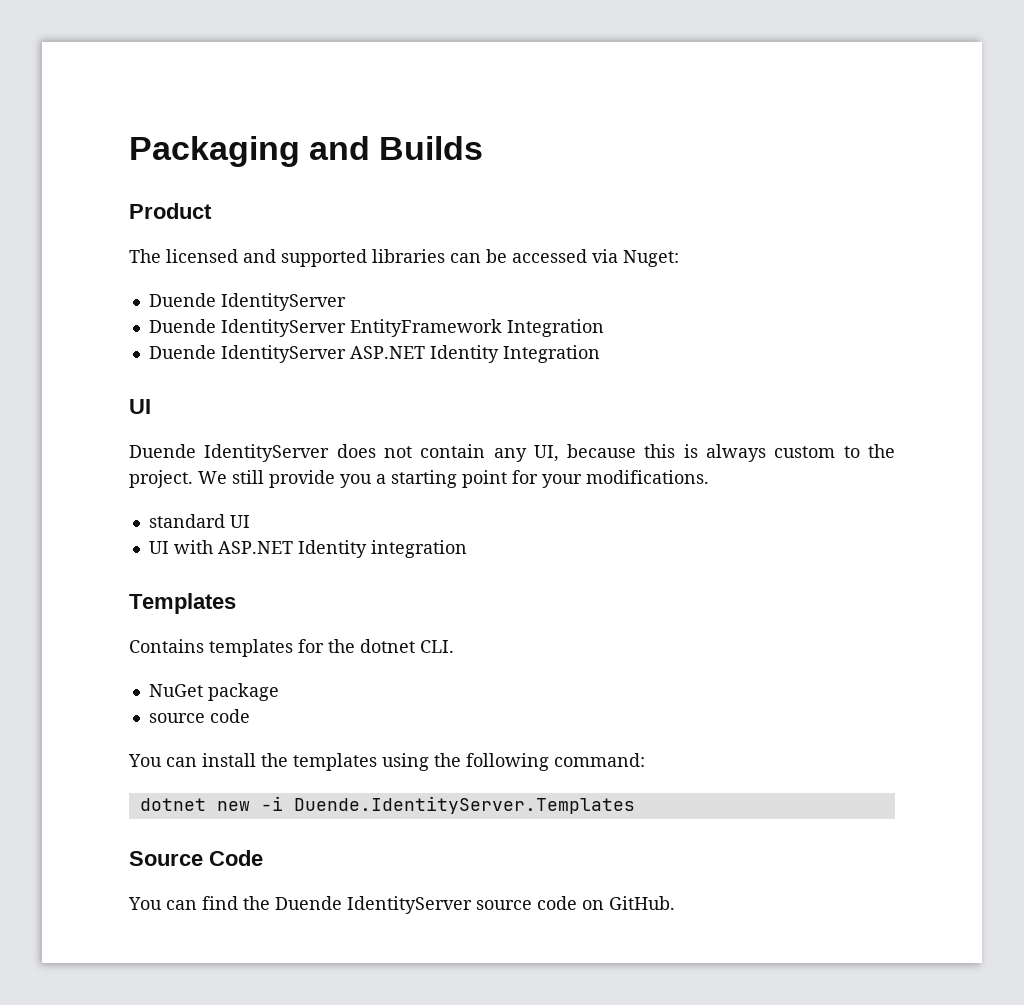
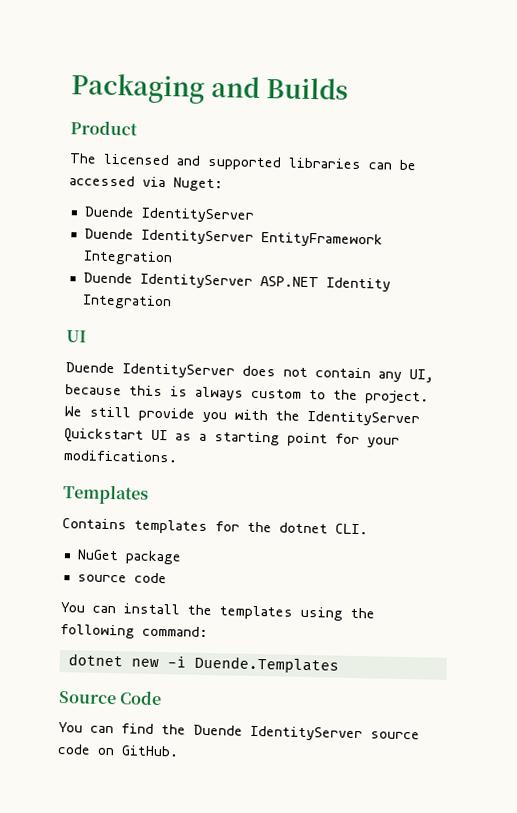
(372, 481) none -> [234,409,420,427] [64,428,192,444] with the IdentityServer Quickstart UI as
[148,514,250,528] [148,540,467,558] // standard UI // UI with ASP.NET Identity integration -> (178, 456) none
[293,796,635,814] Duende.IdentityServer.Templates -> [193,655,339,674] Duende.Templates

